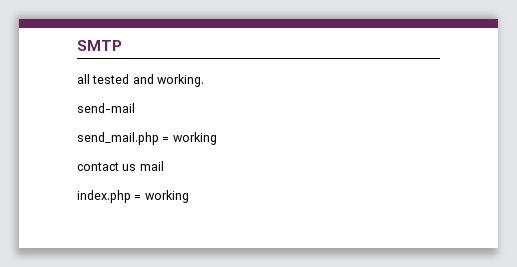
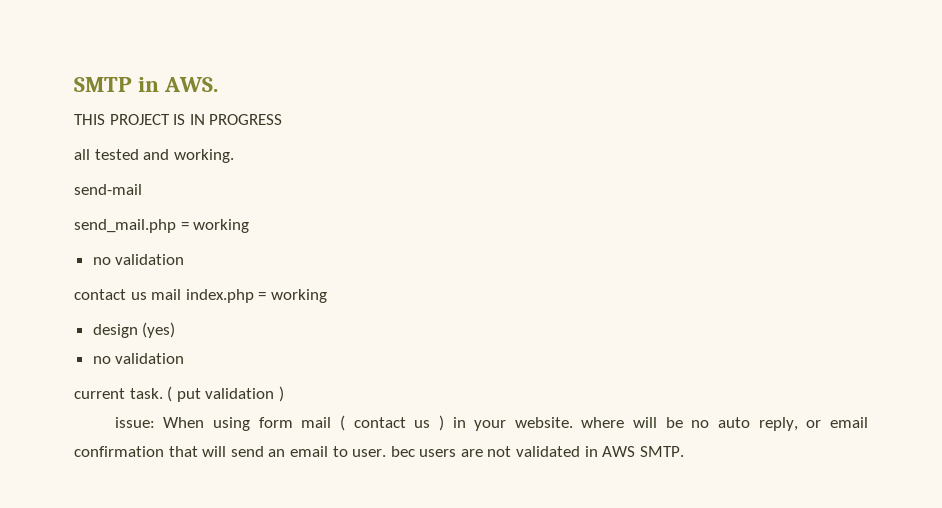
(122, 45) none -> [138,77,219,92] [74,114,283,125] in AWS. // THIS PROJECT IS IN PROGRESS
(217, 138) none -> [92,254,185,265] // no validation
(164, 166) // -> (182, 294) none
(189, 196) none -> [92,322,176,338] [92,353,185,364] [74,386,284,402] [114,415,868,431] [74,446,684,457] // design (yes) // no validation // current task. ( put validation ) // issue: When using form mail ( contact us ) in your website. where will be no auto reply, or email confirmation that will send an email to user. bec users are not validated in AWS SMTP.

